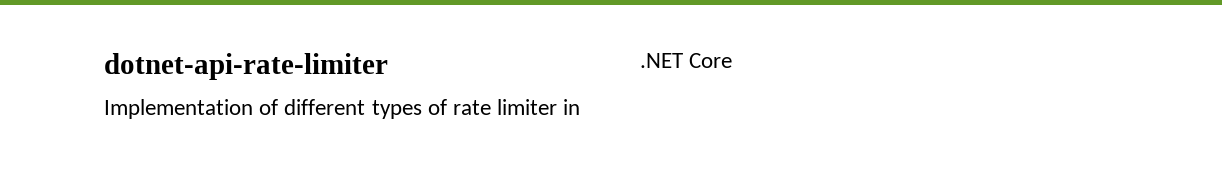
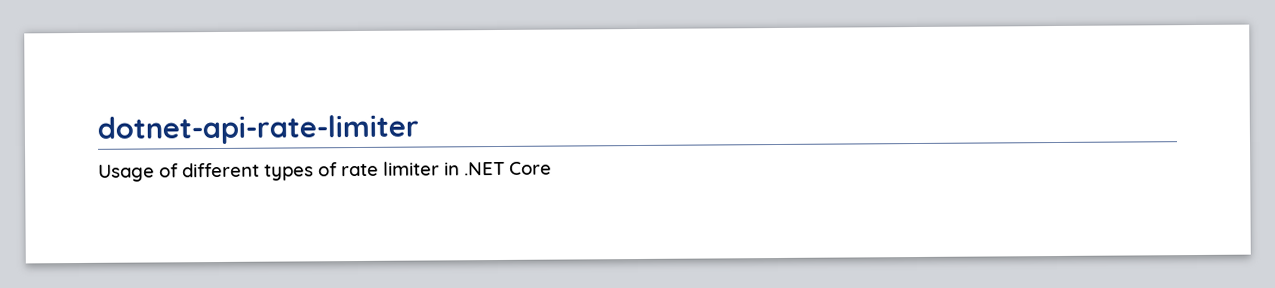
[104,99,253,119] Implementation -> [98,164,155,182] Usage

